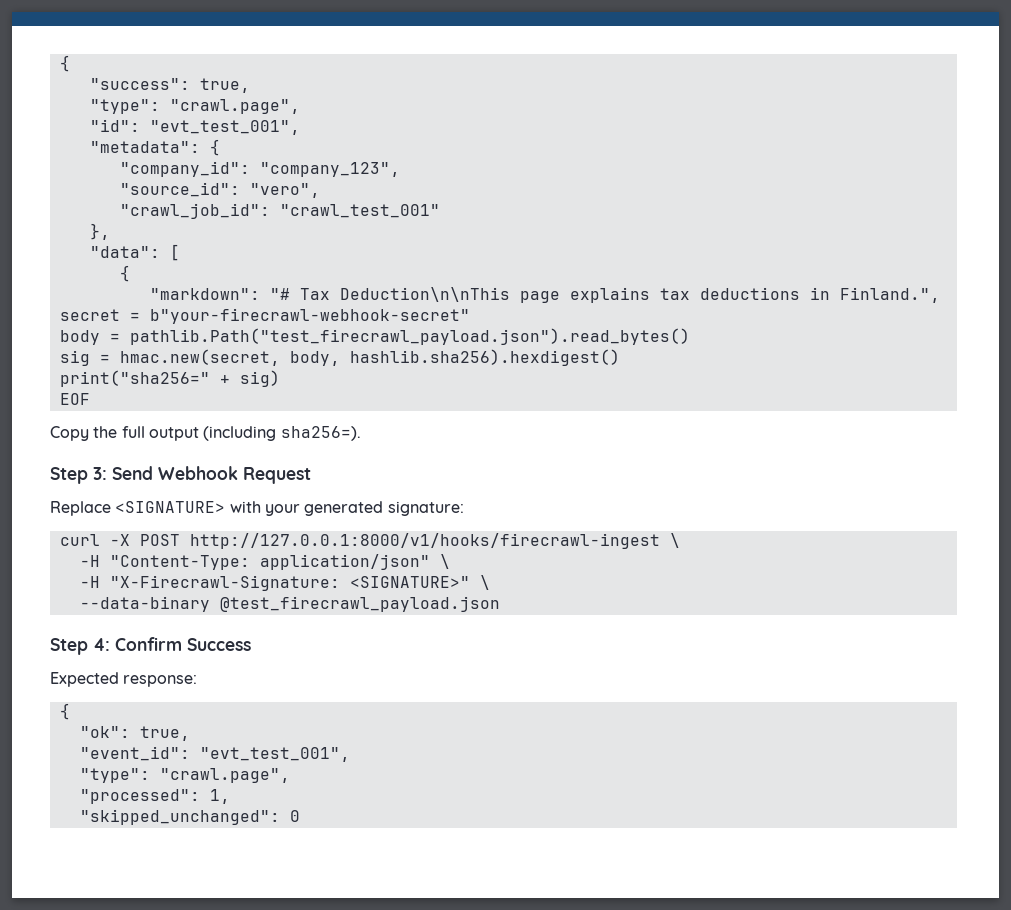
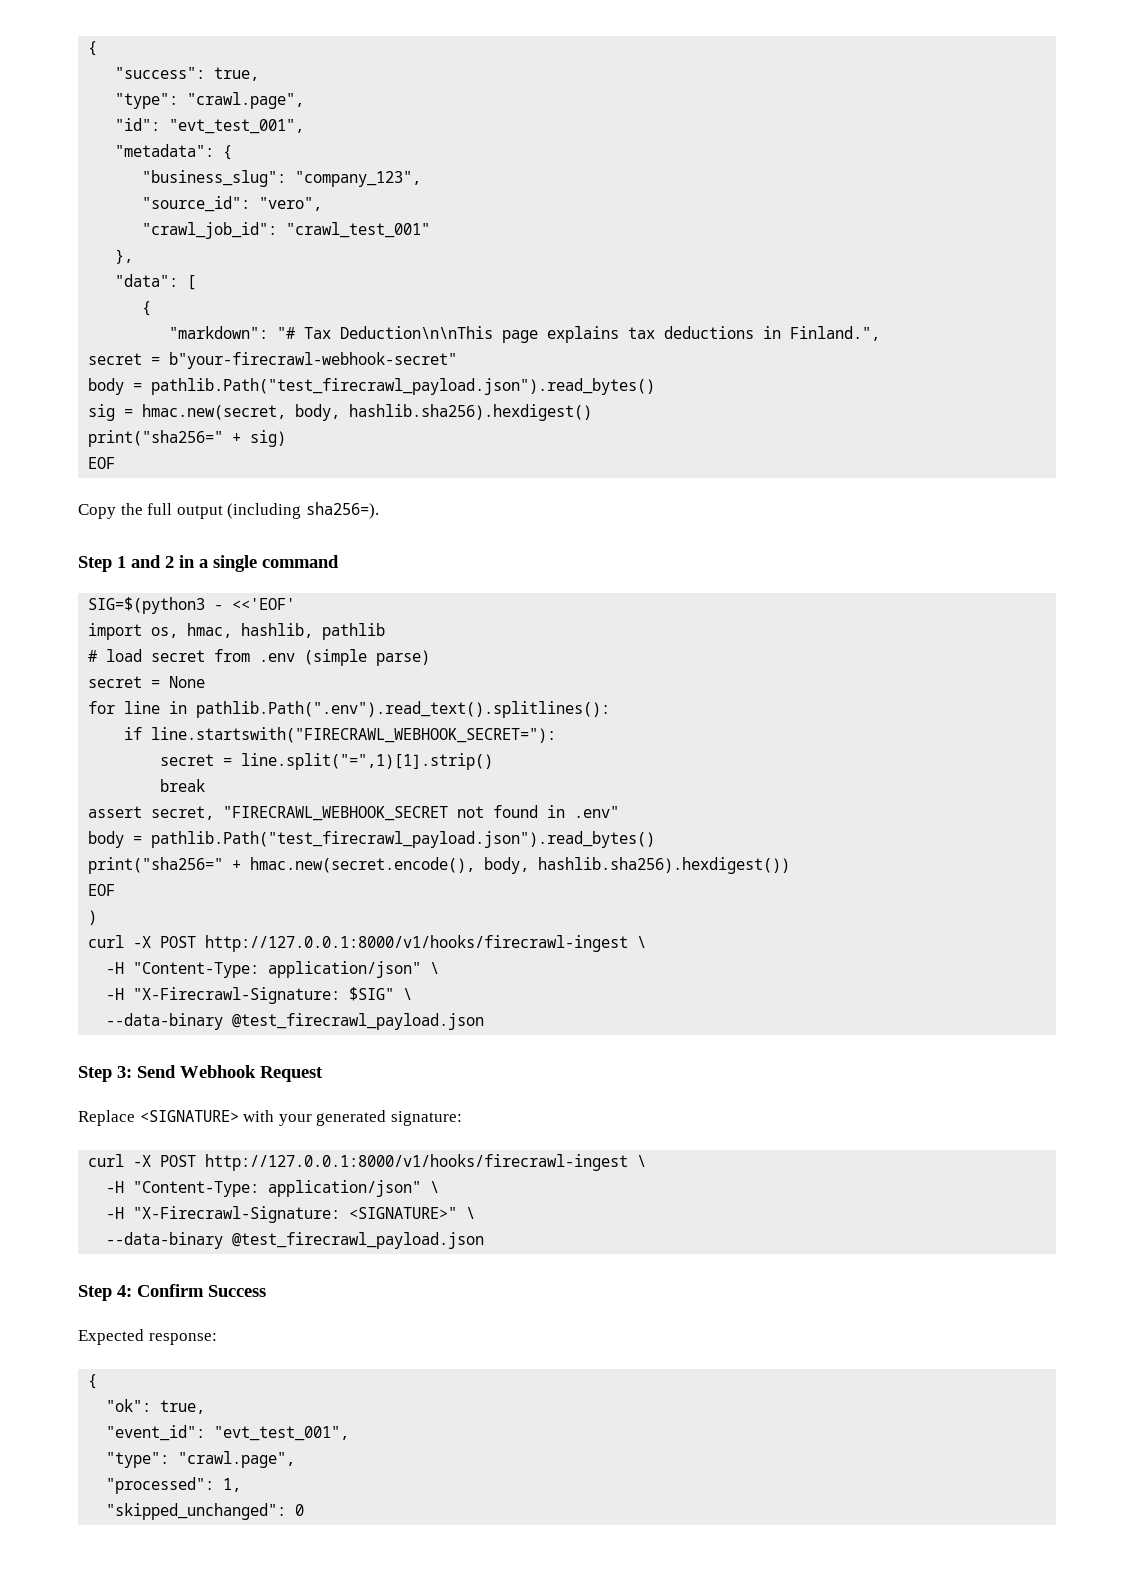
[119,161,250,177] "company_id": -> [142,170,287,187] "business_slug":
(361, 433) none -> [78,555,339,572] [88,597,296,614] [88,623,386,640] [88,649,431,666] [88,676,206,688] [88,701,611,718] [124,727,557,743] [160,753,494,770] [160,779,206,792] [88,805,620,821] [88,831,656,848] [88,857,791,874] [88,884,116,896] [88,910,98,925] [88,935,647,952] [106,961,440,978] [106,987,413,1004] [106,1013,485,1030] // Step 1 and 2 in a single command // SIG=$(python3 - <<'EOF' // import os, hmac, hashlib, pathlib // # load secret from .env (simple parse) // secret = None // for line in pathlib.Path(".env").read_text().splitlines(): // if line.startswith("FIRECRAWL_WEBHOOK_SECRET="): // secret = line.split("=",1)[1].strip() // break // assert secret, "FIRECRAWL_WEBHOOK_SECRET not found in .env" // body = pathlib.Path("test_firecrawl_payload.json").read_bytes() // print("sha256=" + hmac.new(secret.encode(), body, hashlib.sha256).hexdigest()) // EOF // ) // curl -X POST http://127.0.0.1:8000/v1/hooks/firecrawl-ingest \ // -H "Content-Type: application/json" \ // -H "X-Firecrawl-Signature: $SIG" \ // --data-binary @test_firecrawl_payload.json

